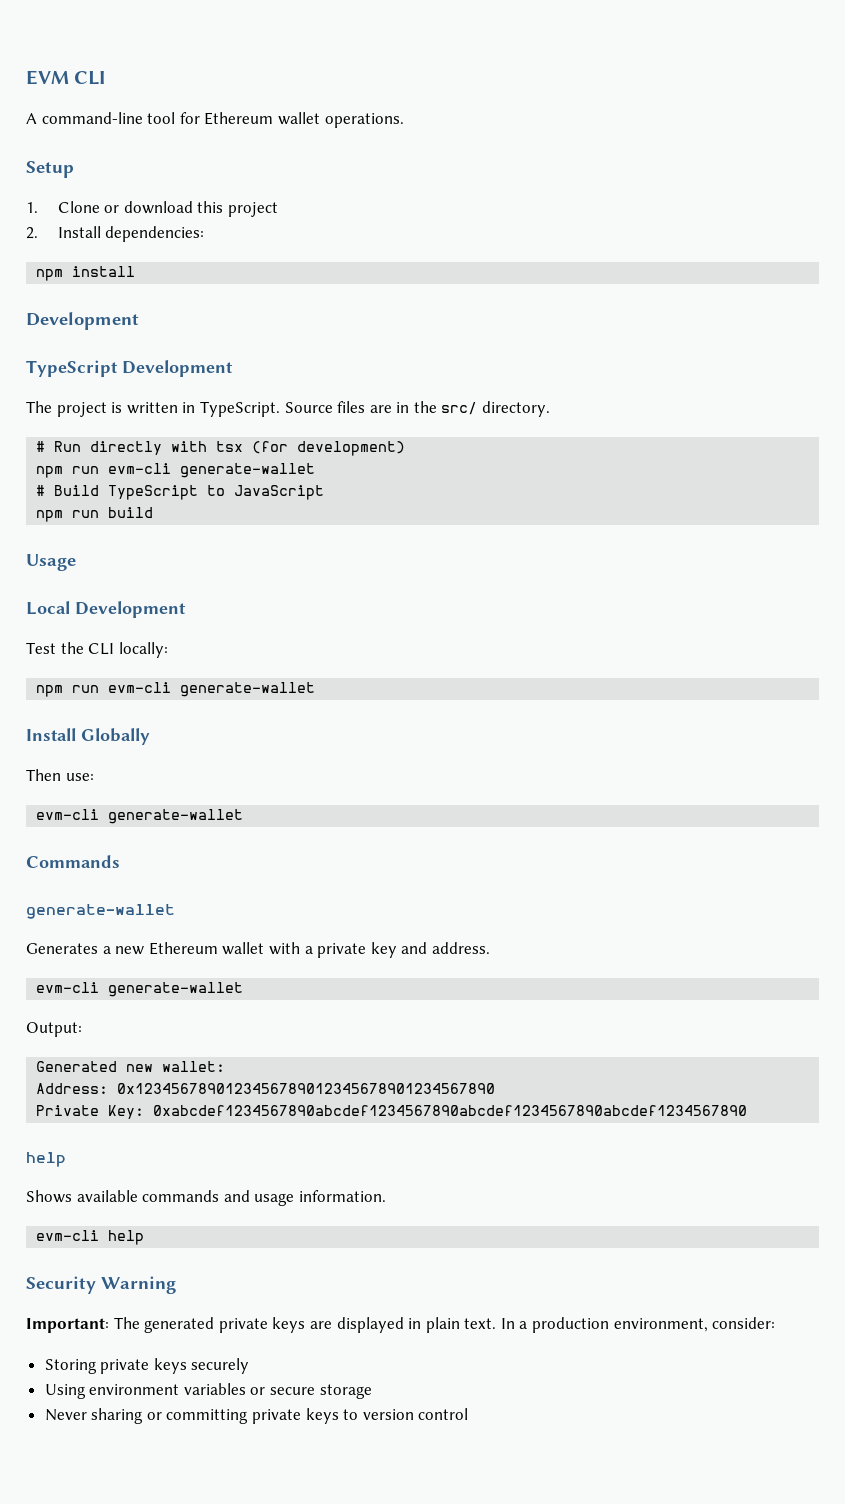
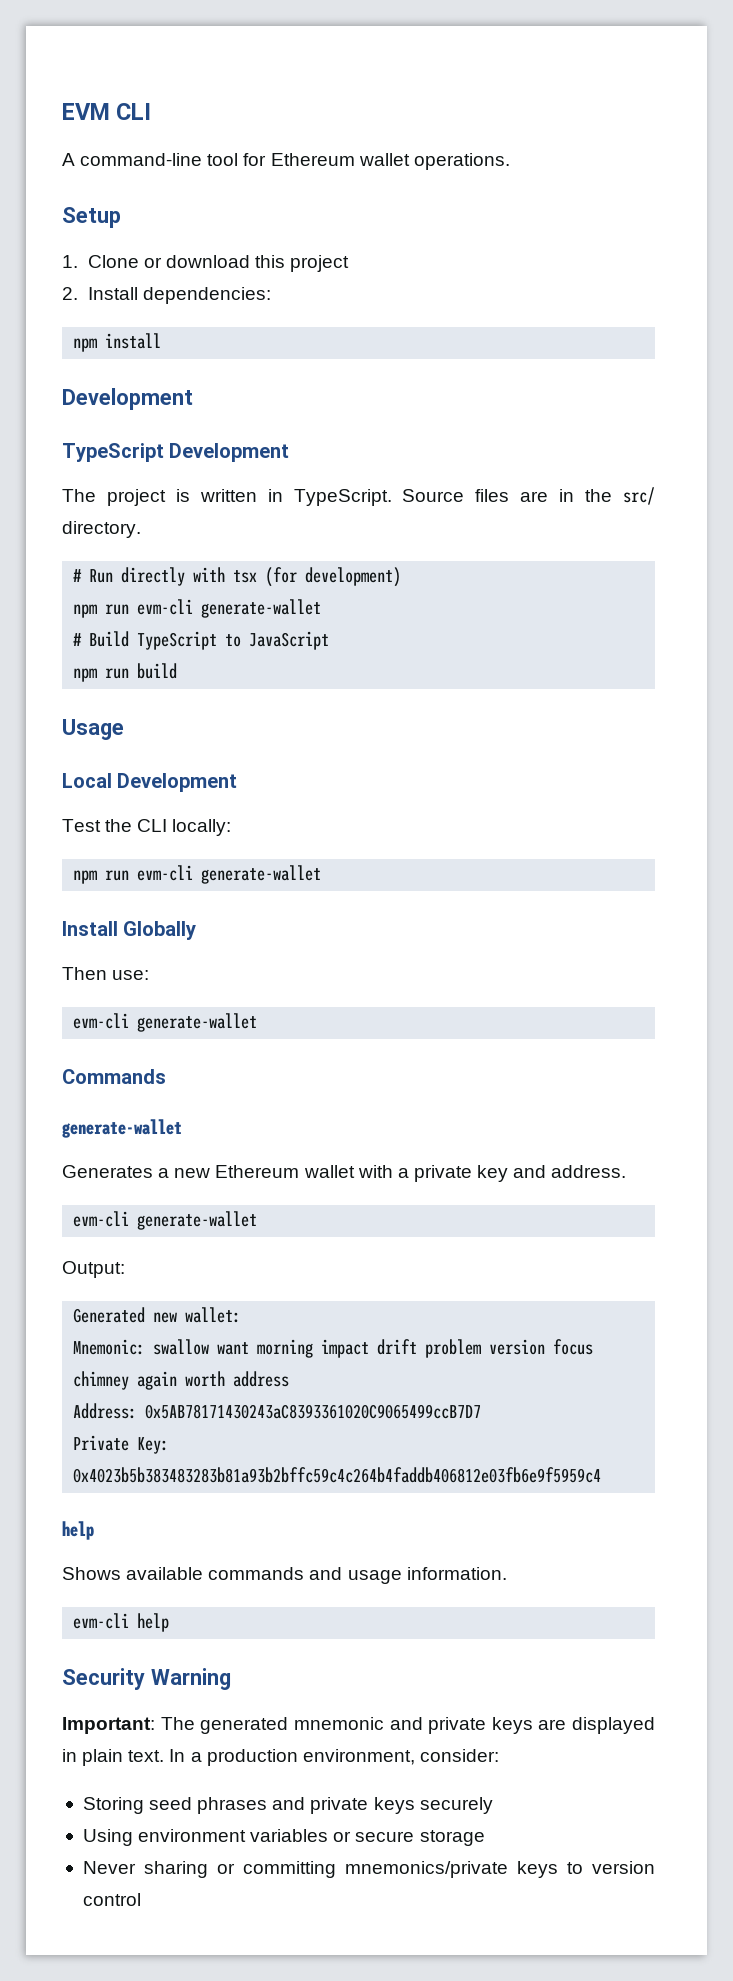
(226, 1066) none -> [73,1339,594,1358] [73,1371,290,1390] // Mnemonic: swallow want morning impact drift problem version focus chimney again worth address
[117,1083,496,1094] 0x1234567890123456789012345678901234567890 -> [145,1404,482,1419] 0x5AB78171430243aC8393361020C9065499ccB7D7
[153,1105,748,1116] 0xabcdef1234567890abcdef1234567890abcdef1234567890abcdef1234567890 -> [73,1467,602,1483] 0x4023b5b383483283b81a93b2bffc59c4c264b4faddb406812e03fb6e9f5959c4
(215, 1325) none -> [293,1717,423,1730] mnemonic and
(97, 1366) none -> [149,1797,306,1814] seed phrases and
[252,1409,302,1424] private -> [344,1861,508,1878] mnemonics/private

